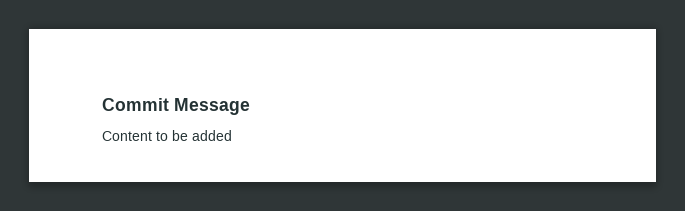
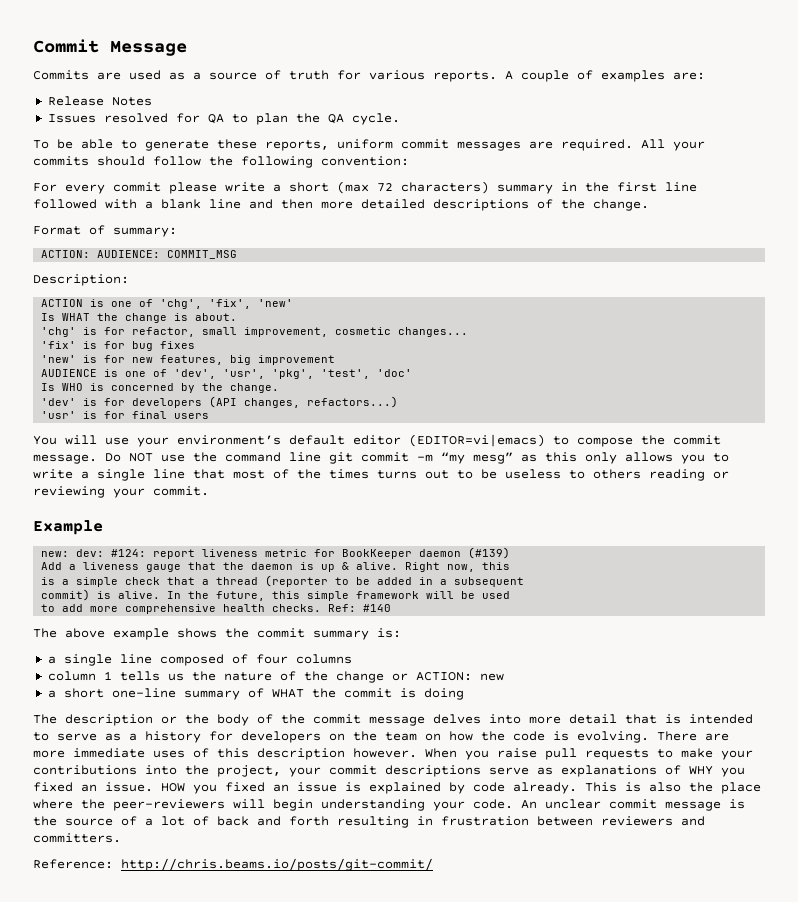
[102,130,232,141] Content to be added -> [33,70,705,82] [47,96,152,106] [47,113,400,125] [33,139,705,151] [33,156,409,168] [33,181,697,194] [33,199,649,211] [33,225,177,237] [41,250,238,259] [33,274,129,286] [41,299,294,309] [41,313,238,323] [41,327,469,337] [41,341,196,351] [41,355,336,365] [41,369,413,379] [41,383,280,393] [41,396,399,408] [41,411,210,419] [33,434,721,447] [33,452,729,464] [33,469,729,481] [33,486,209,498] [33,520,103,535] [41,547,511,559] [41,562,511,572] [41,575,525,587] [41,589,511,601] [41,604,392,614] [33,628,401,640] [47,654,352,666] [47,671,504,683] [47,688,464,700] [33,714,753,726] [33,731,729,743] [33,748,753,760] [33,765,745,777] [33,782,761,794] [33,799,745,811] [33,816,705,828] [33,833,121,843] [33,858,433,871] Commits are used as a source of truth for various reports. A couple of examples are: // Release Notes // Issues resolved for QA to plan the QA cycle. // To be able to generate these reports, uniform commit messages are required. All your commits should follow the following convention: // For every commit please write a short (max 72 characters) summary in the first line followed with a blank line and then more detailed descriptions of the change. // Format of summary: // ACTION: AUDIENCE: COMMIT_MSG // Description: // ACTION is one of 'chg', 'fix', 'new' // Is WHAT the change is about. // 'chg' is for refactor, small improvement, cosmetic changes... // 'fix' is for bug fixes // 'new' is for new features, big improvement // AUDIENCE is one of 'dev', 'usr', 'pkg', 'test', 'doc' // Is WHO is concerned by the change. // 'dev' is for developers (API changes, refactors...) // 'usr' is for final users // You will use your environment’s default editor (EDITOR=vi|emacs) to compose the commit message. Do NOT use the command line git commit -m “my mesg” as this only allows you to write a single line that most of the times turns out to be useless to others reading or reviewing your commit. // Example // new: dev: #124: report liveness metric for BookKeeper daemon (#139) // Add a liveness gauge that the daemon is up & alive. Right now, this // is a simple check that a thread (reporter to be added in a subsequent // commit) is alive. In the future, this simple framework will be used // to add more comprehensive health checks. Ref: #140 // The above example shows the commit summary is: // a single line composed of four columns // column 1 tells us the nature of the change or ACTION: new // a short one-line summary of WHAT the commit is doing // The description or the body of the commit message delves into more detail that is intended to serve as a history for developers on the team on how the code is evolving. There are more immediate uses of this description however. When you raise pull requests to make your contributions into the project, your commit descriptions serve as explanations of WHY you fixed an issue. HOW you fixed an issue is explained by code already. This is also the place where the peer-reviewers will begin understanding your code. An unclear commit message is the source of a lot of back and forth resulting in frustration between reviewers and committers. // Reference: http://chris.beams.io/posts/git-commit/

